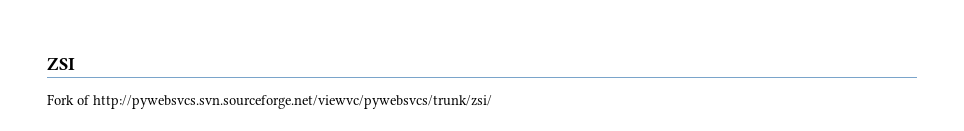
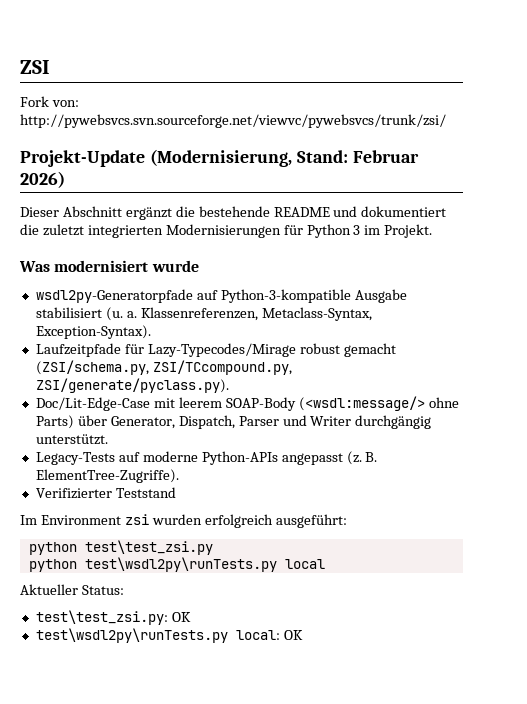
[77,95,90,105] of -> [51,100,79,107] von:
(492, 102) none -> [20,149,419,167] [20,171,65,188] [20,206,447,220] [20,224,433,238] [19,260,199,272] [35,289,407,303] [35,307,372,321] [35,325,151,339] [35,343,396,357] [35,360,292,375] [35,378,229,393] [35,396,459,411] [35,415,432,429] [35,434,108,445] [35,451,378,465] [35,469,179,483] [35,487,176,499] [20,514,347,528] [28,540,213,555] [28,557,325,572] [20,584,124,595] [35,610,191,625] [35,628,303,643] // Projekt-Update (Modernisierung, Stand: Februar 2026) // Dieser Abschnitt ergänzt die bestehende README und dokumentiert die zuletzt integrierten Modernisierungen für Python 3 im Projekt. // Was modernisiert wurde // wsdl2py-Generatorpfade auf Python-3-kompatible Ausgabe stabilisiert (u. a. Klassenreferenzen, Metaclass-Syntax, Exception-Syntax). // Laufzeitpfade für Lazy-Typecodes/Mirage robust gemacht (ZSI/schema.py, ZSI/TCcompound.py, ZSI/generate/pyclass.py). // Doc/Lit-Edge-Case mit leerem SOAP-Body (<wsdl:message/> ohne Parts) über Generator, Dispatch, Parser und Writer durchgängig unterstützt. // Legacy-Tests auf moderne Python-APIs angepasst (z. B. ElementTree-Zugriffe). // Verifizierter Teststand // Im Environment zsi wurden erfolgreich ausgeführt: // python test\test_zsi.py // python test\wsdl2py\runTests.py local // Aktueller Status: // test\test_zsi.py: OK // test\wsdl2py\runTests.py local: OK

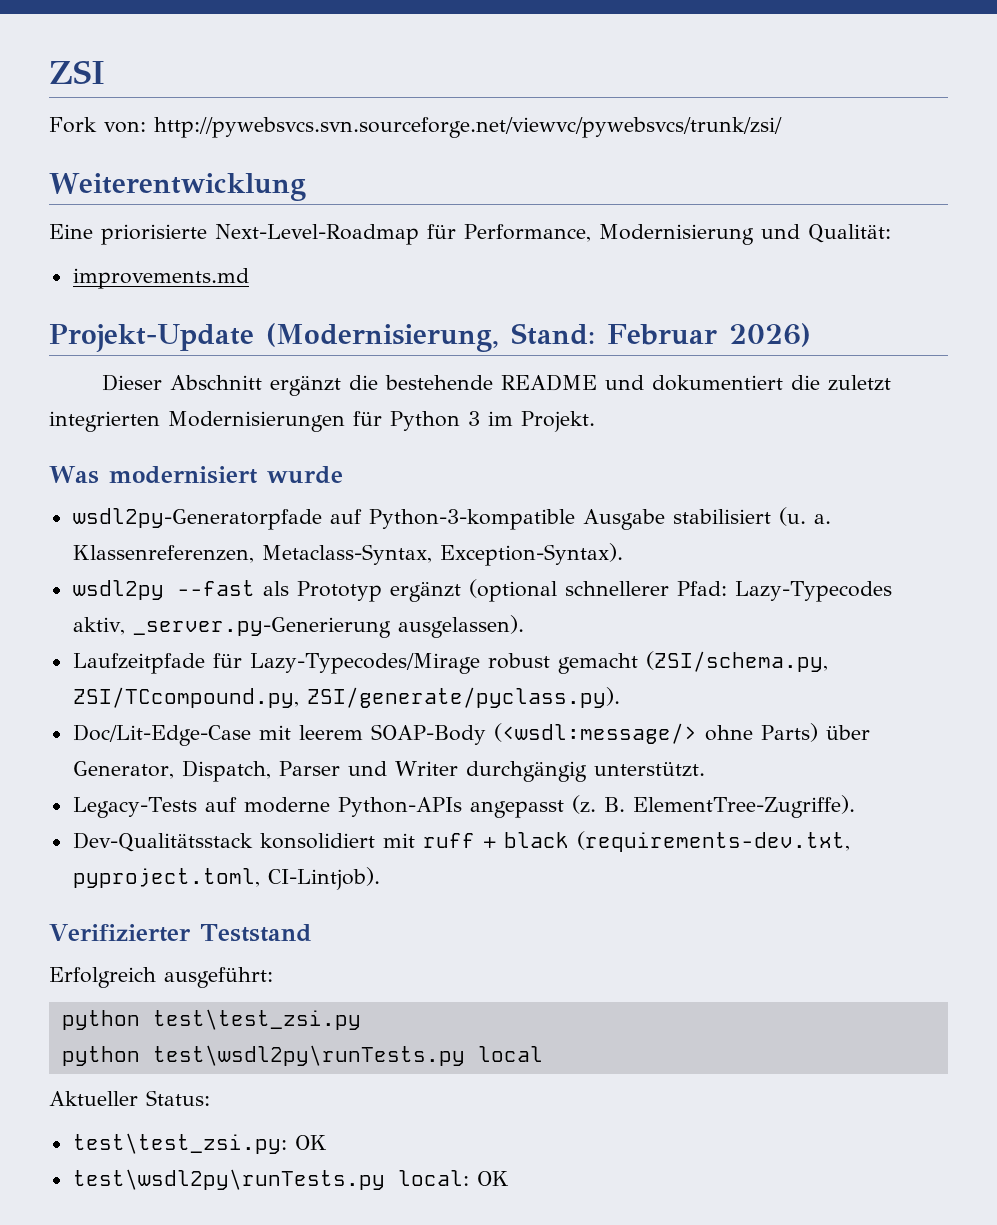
(446, 121) none -> [49,173,306,201] [49,224,891,245] [72,268,249,289] // Weiterentwicklung // Eine priorisierte Next-Level-Roadmap für Performance, Modernisierung und Qualität: // improvements.md
(151, 332) none -> [72,579,892,602] [72,615,524,638] // wsdl2py --fast als Prototyp ergänzt (optional schnellerer Pfad: Lazy-Typecodes aktiv, _server.py-Generierung ausgelassen).
[35,487,176,499] [20,514,273,528] Verifizierter Teststand // Im Environment zsi wurden erfolgreich -> [72,831,850,852] [72,867,380,890] [49,924,312,942] [49,967,156,988] Dev-Qualitätsstack konsolidiert mit ruff + black (requirements-dev.txt, pyproject.toml, CI-Lintjob). // Verifizierter Teststand // Erfolgreich

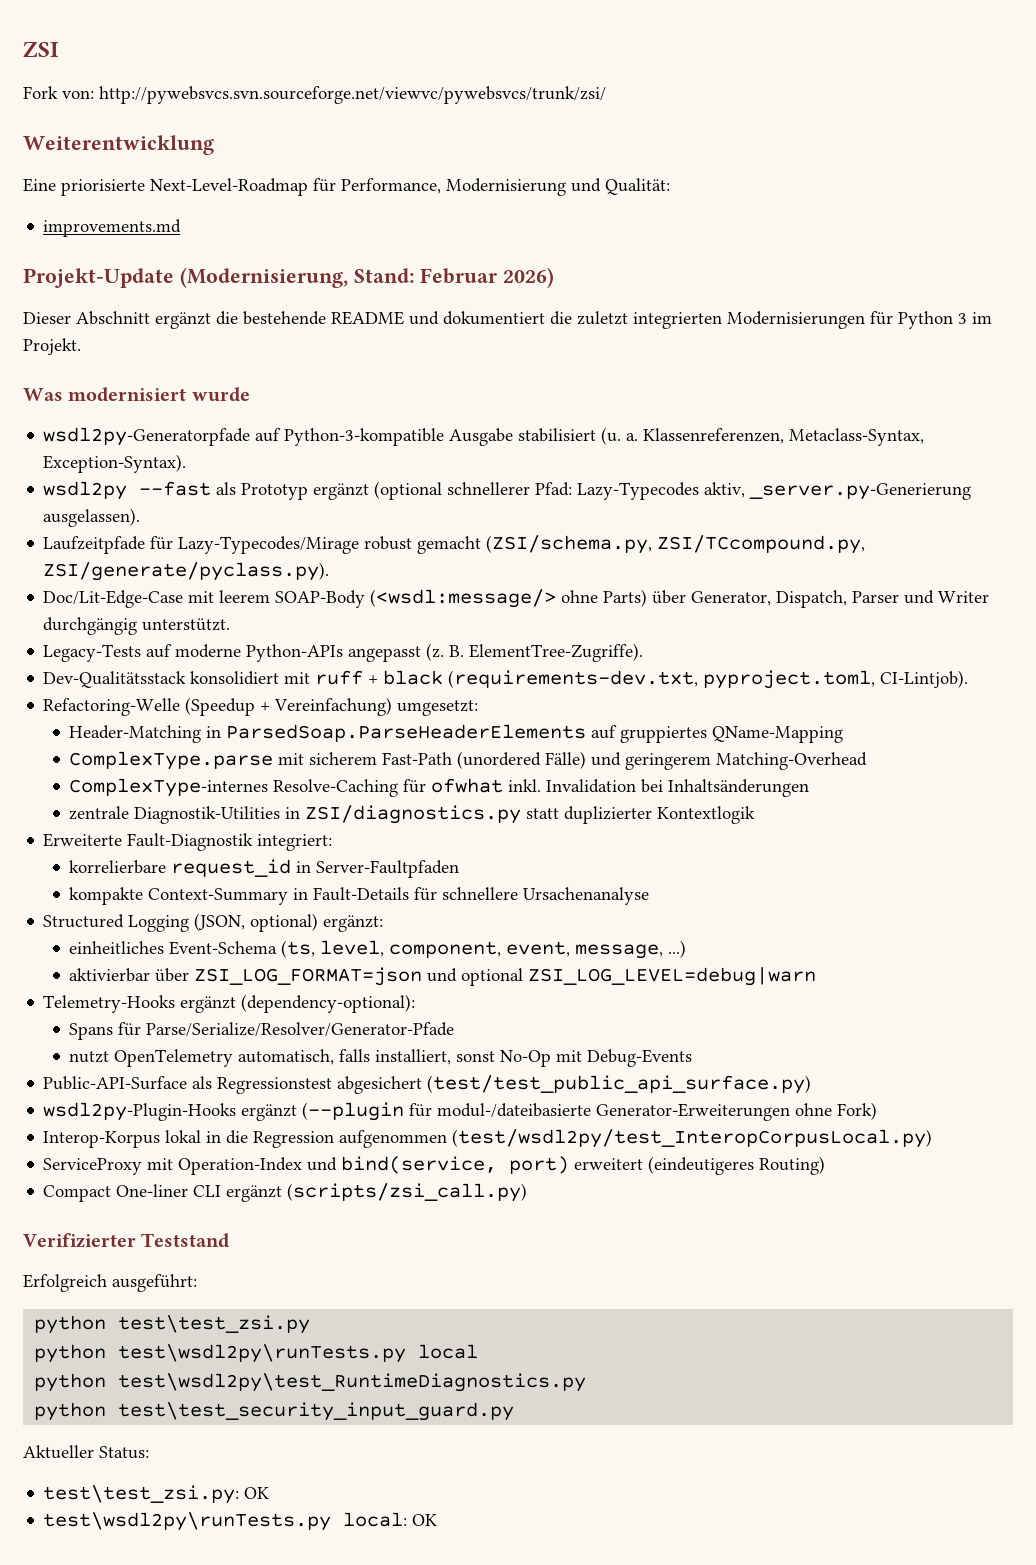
(380, 878) none -> [43,697,479,716] [69,724,844,743] [69,751,868,770] [69,778,810,797] [69,805,756,824] [43,833,333,851] [69,859,460,878] [69,887,650,905] [43,913,384,932] [69,940,687,959] [69,967,817,986] [43,994,416,1013] [69,1022,455,1040] [69,1049,693,1067] [43,1075,812,1094] [43,1102,878,1121] [43,1129,933,1148] [43,1156,826,1175] [43,1183,528,1202] // Refactoring-Welle (Speedup + Vereinfachung) umgesetzt: // Header-Matching in ParsedSoap.ParseHeaderElements auf gruppiertes QName-Mapping // ComplexType.parse mit sicherem Fast-Path (unordered Fälle) und geringerem Matching-Overhead // ComplexType-internes Resolve-Caching für ofwhat inkl. Invalidation bei Inhaltsänderungen // zentrale Diagnostik-Utilities in ZSI/diagnostics.py statt duplizierter Kontextlogik // Erweiterte Fault-Diagnostik integriert: // korrelierbare request_id in Server-Faultpfaden // kompakte Context-Summary in Fault-Details für schnellere Ursachenanalyse // Structured Logging (JSON, optional) ergänzt: // einheitliches Event-Schema (ts, level, component, event, message, ...) // aktivierbar über ZSI_LOG_FORMAT=json und optional ZSI_LOG_LEVEL=debug|warn // Telemetry-Hooks ergänzt (dependency-optional): // Spans für Parse/Serialize/Resolver/Generator-Pfade // nutzt OpenTelemetry automatisch, falls installiert, sonst No-Op mit Debug-Events // Public-API-Surface als Regressionstest abgesichert (test/test_public_api_surface.py) // wsdl2py-Plugin-Hooks ergänzt (--plugin für modul-/dateibasierte Generator-Erweiterungen ohne Fork) // Interop-Korpus lokal in die Regression aufgenommen (test/wsdl2py/test_InteropCorpusLocal.py) // ServiceProxy mit Operation-Index und bind(service, port) erweitert (eindeutigeres Routing) // Compact One-liner CLI ergänzt (scripts/zsi_call.py)
(543, 1054) none -> [34,1373,587,1392] [34,1402,515,1421] // python test\wsdl2py\test_RuntimeDiagnostics.py // python test\test_security_input_guard.py

